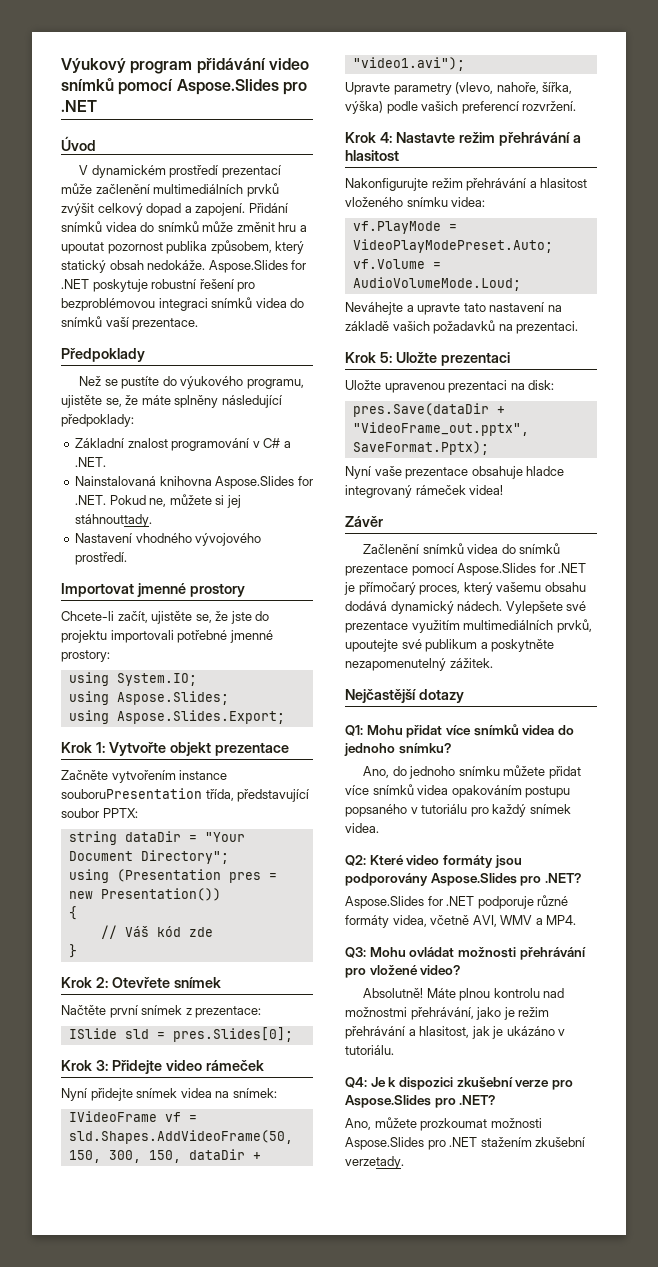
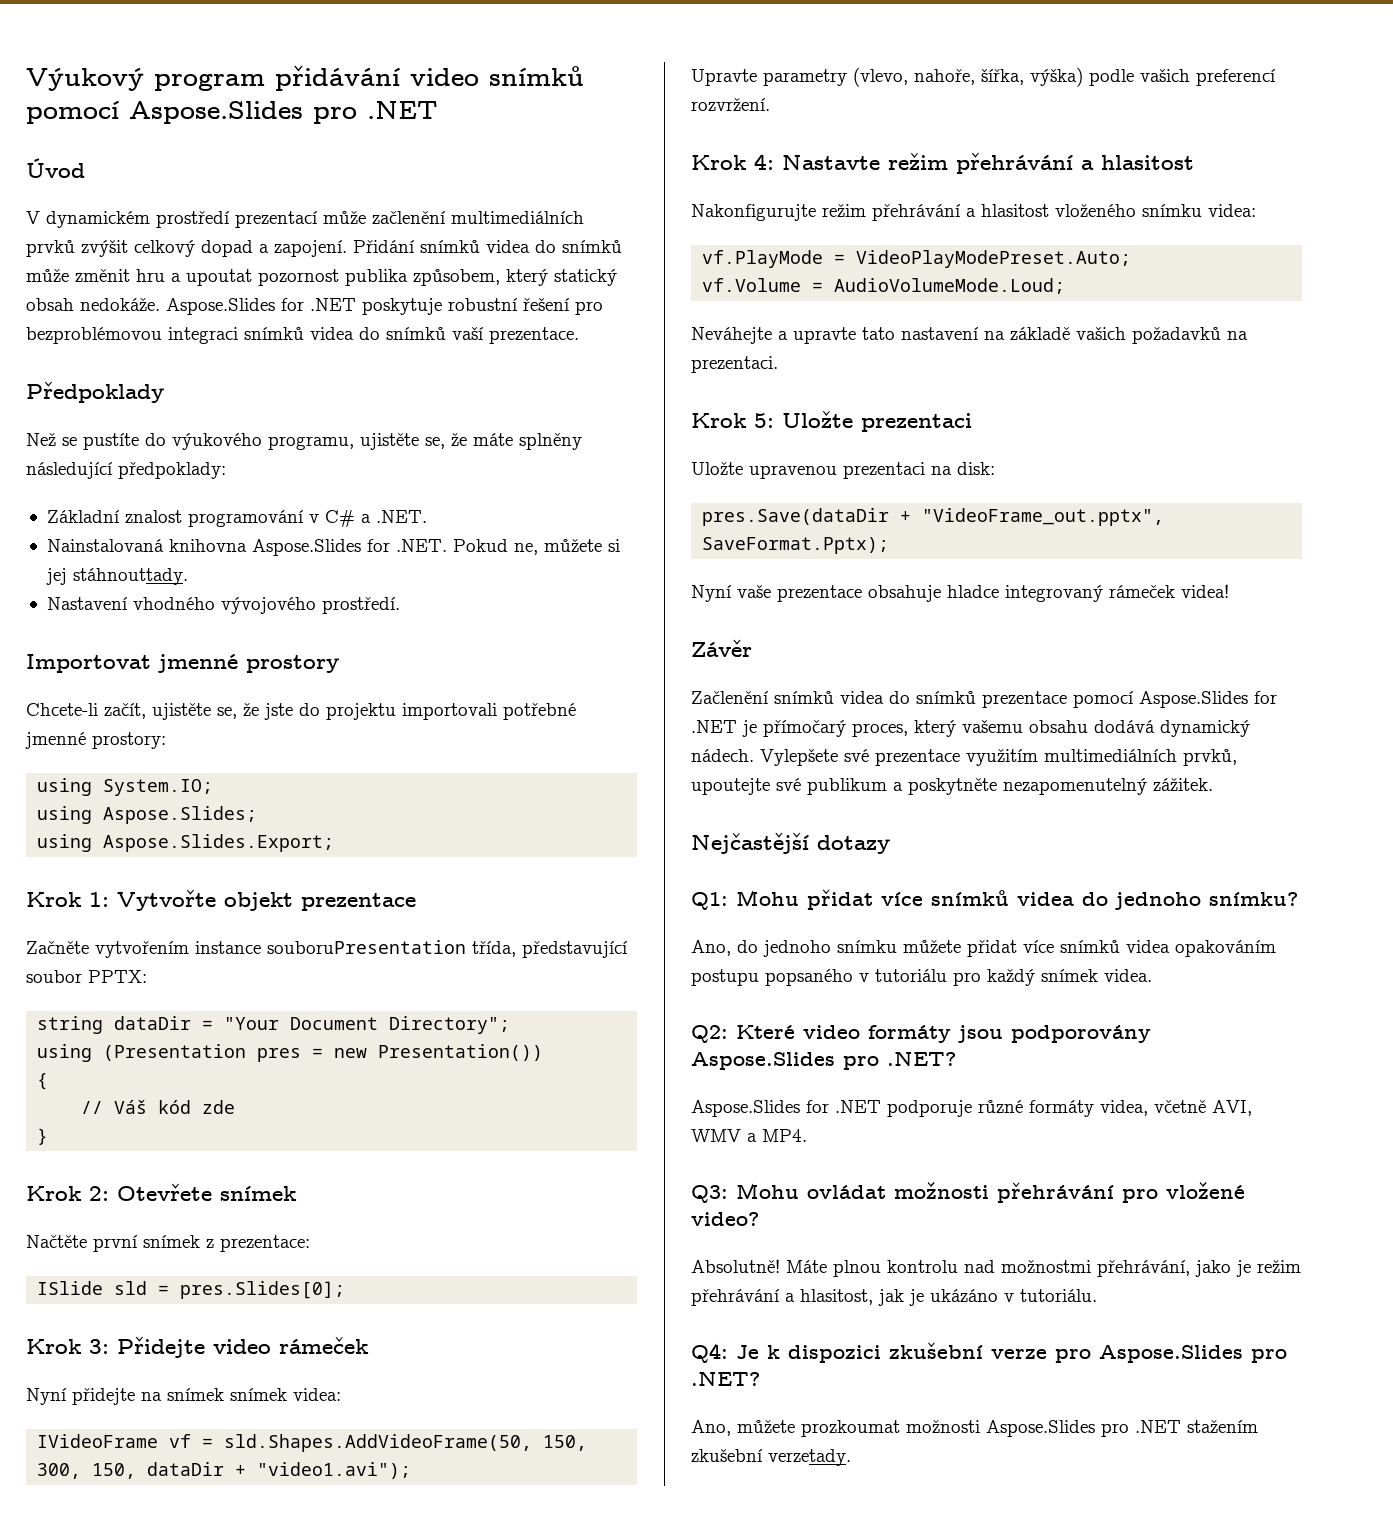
[136,1088,277,1098] snímek videa na snímek: -> [141,1388,341,1401] na snímek snímek videa:

